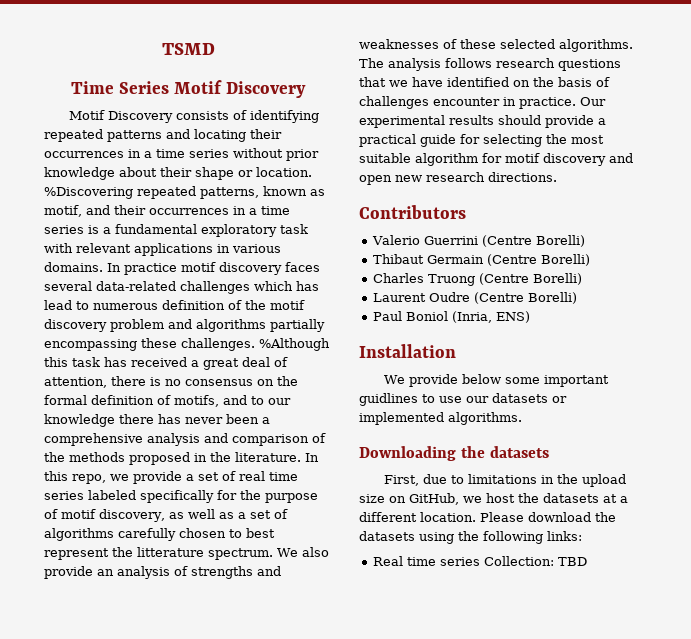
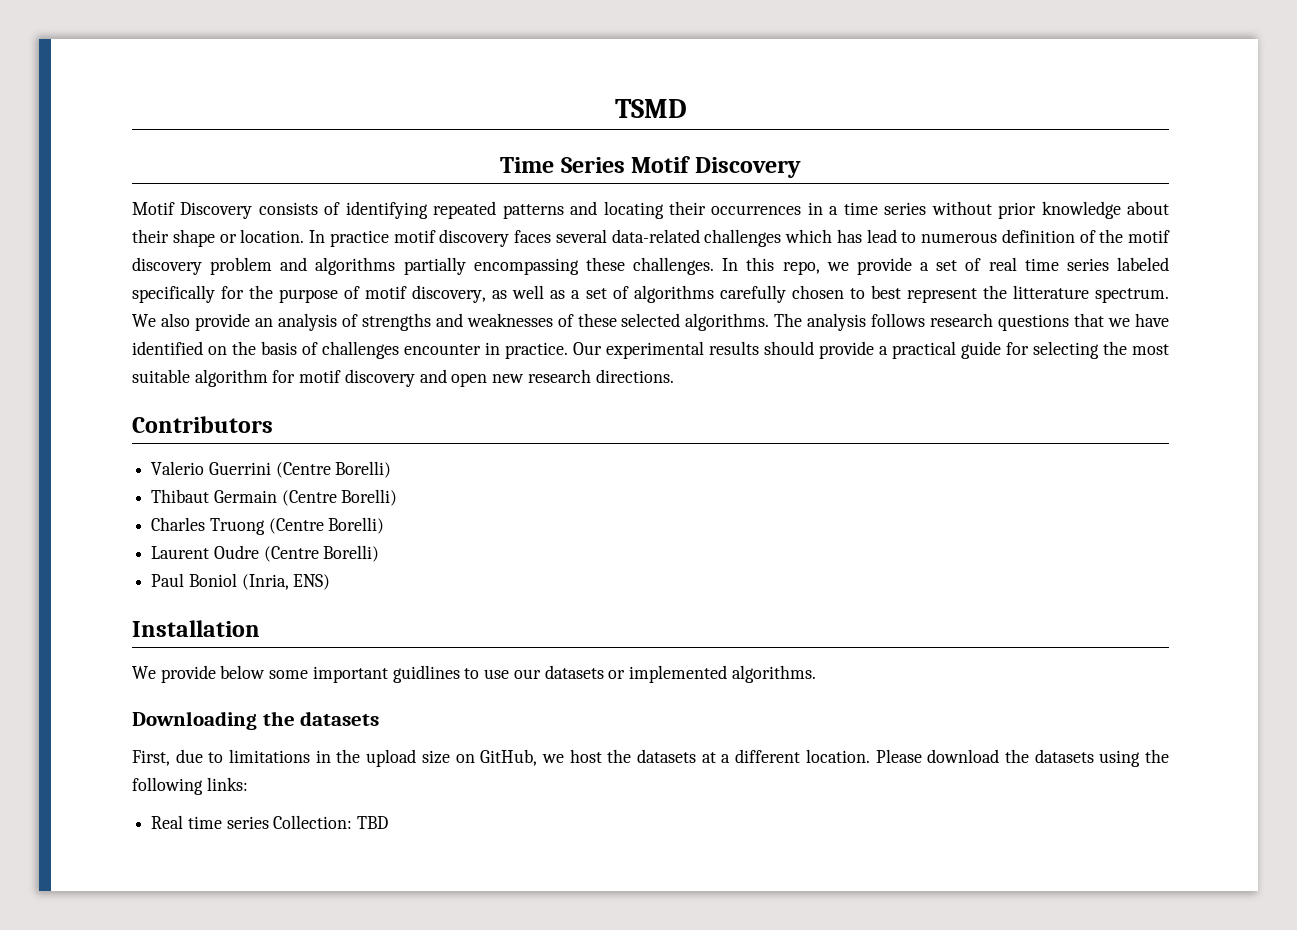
[44,186,325,199] [44,205,290,217] [44,224,308,237] [44,243,281,256] [44,262,103,272] %Discovering repeated patterns, known as motif, and their occurrences in a time series is a fundamental exploratory task with relevant applications in various domains. -> (305, 236) none
[259,338,330,351] [44,357,288,370] [44,376,298,388] [44,395,291,407] [44,414,270,427] [44,433,326,446] [44,452,301,465] %Although this task has received a great deal of attention, there is no consensus on the formal definition of motifs, and to our knowledge there has never been a comprehensive analysis and comparison of the methods proposed in the literature. -> (715, 266) none

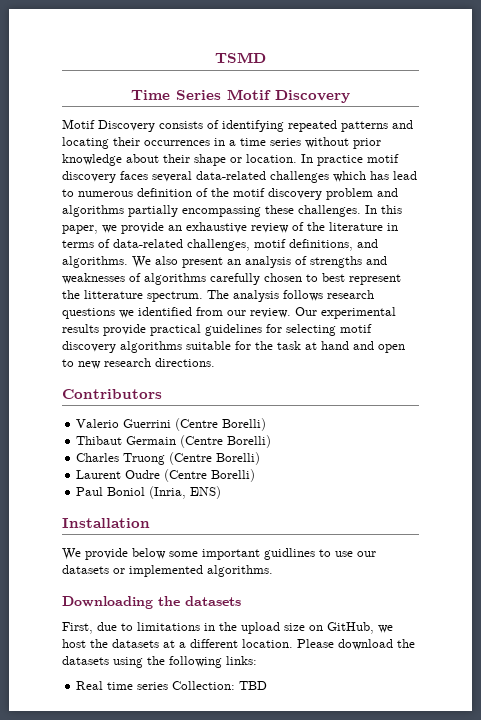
[782,261,820,275] repo, -> [62,225,98,234] paper,
[920,257,1169,271] [132,285,607,303] a set of real time series labeled specifically for the purpose of motif discovery, as well as a set -> [168,222,398,233] [62,239,378,251] [62,256,387,268] [62,273,125,284] an exhaustive review of the literature in terms of data-related challenges, motif definitions, and algorithms. We also present an analysis of strengths and weaknesses
[132,313,770,331] We also provide an analysis of strengths and weaknesses of these selected algorithms. -> (203, 296) none
[1074,313,1170,327] [132,341,1169,359] [132,369,415,387] that we have identified on the basis of challenges encounter in practice. Our experimental results should provide a practical guide for selecting the most suitable algorithm for motif discovery -> [119,307,396,319] [62,324,372,336] [62,341,349,353] we identified from our review. Our experimental results provide practical guidelines for selecting motif discovery algorithms suitable for the task at hand
(488, 380) none -> [62,359,74,367] to

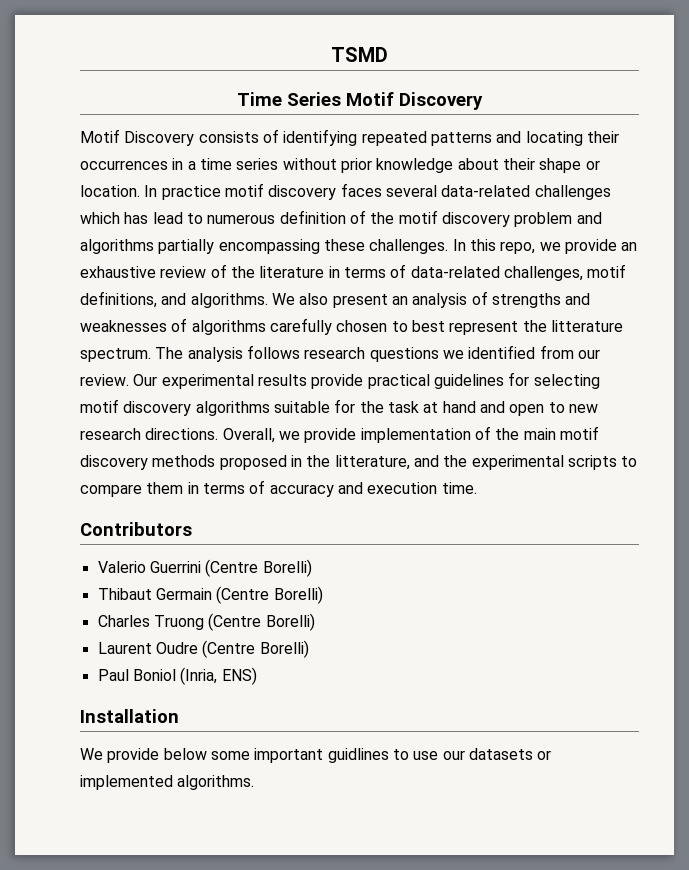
[62,225,98,234] paper, -> [500,241,536,254] repo,
(215, 362) none -> [222,426,599,443] [80,455,638,470] [80,480,477,497] Overall, we provide implementation of the main motif discovery methods proposed in the litterature, and the experimental scripts to compare them in terms of accuracy and execution time.
[62,596,241,609] [62,622,393,634] [62,639,415,650] [62,656,257,668] [76,681,268,690] // Downloading the datasets // First, due to limitations in the upload size on GitHub, we host the datasets at a different location. Please download the datasets using the following links: // Real time series Collection: TBD -> (255, 782) none

